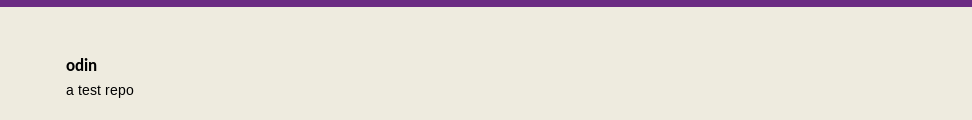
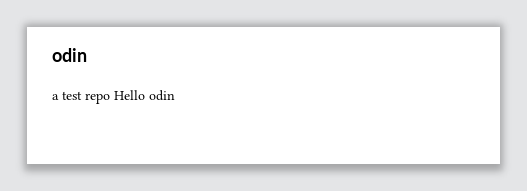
(134, 92) none -> [114,90,175,101] Hello odin

